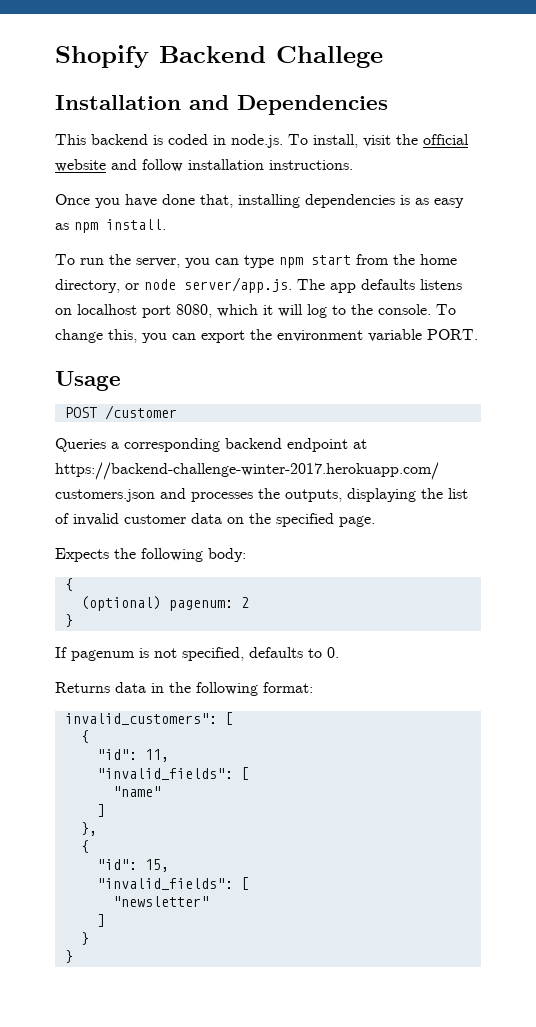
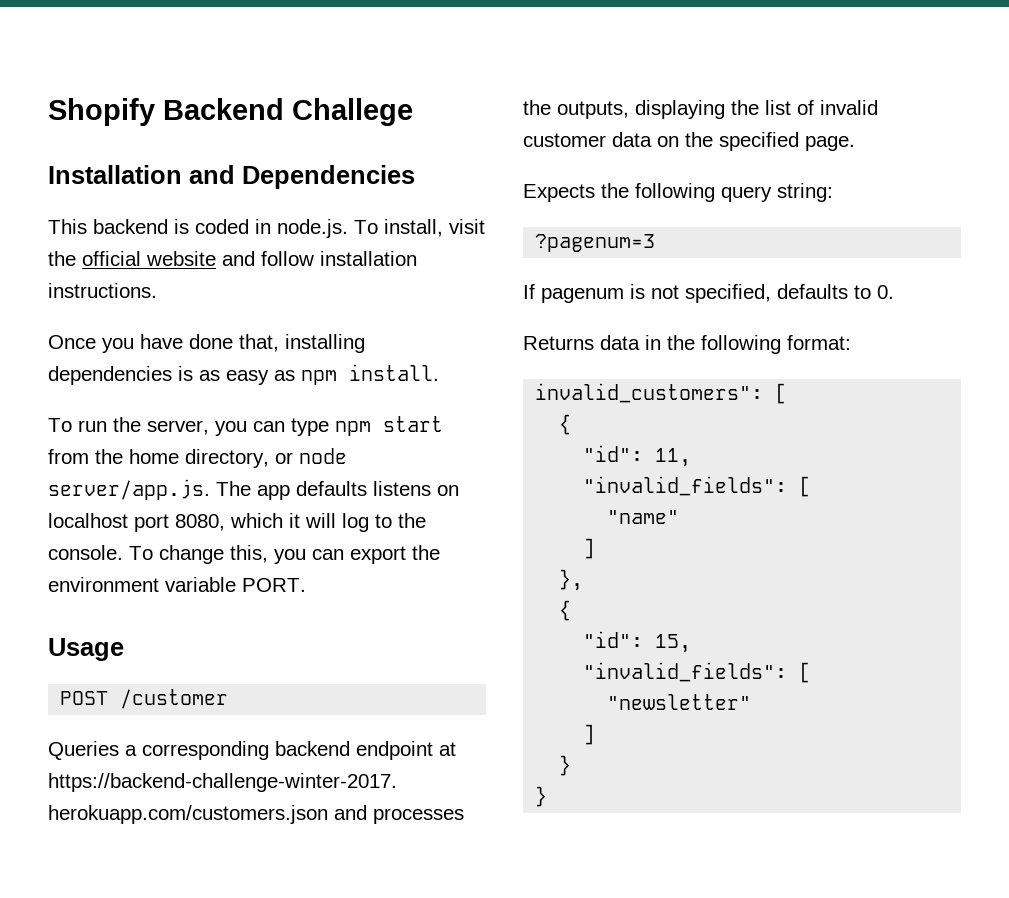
[208,548,246,562] [64,578,73,591] [80,596,249,611] [64,614,73,627] body: // { // (optional) pagenum: 2 // } -> [721,183,833,202] [535,234,656,252] query string: // ?pagenum=3

